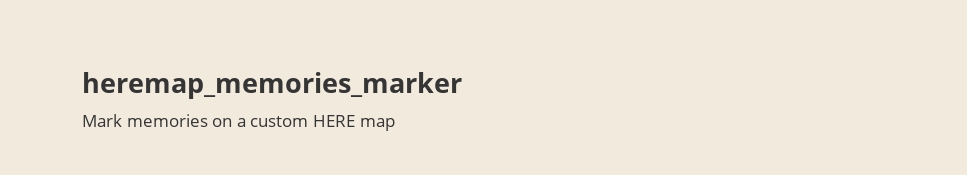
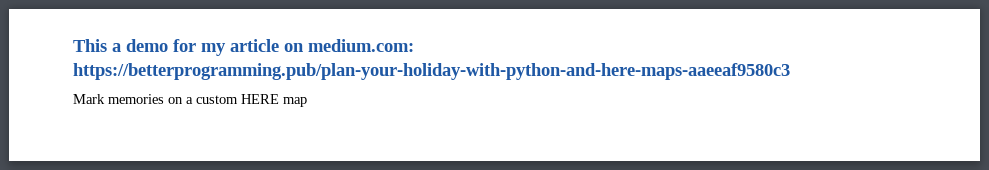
[82,72,462,99] heremap_memories_marker -> [73,39,414,56] [73,63,790,80] This a demo for my article on medium.com: https://betterprogramming.pub/plan-your-holiday-with-python-and-here-maps-aaeeaf9580c3

